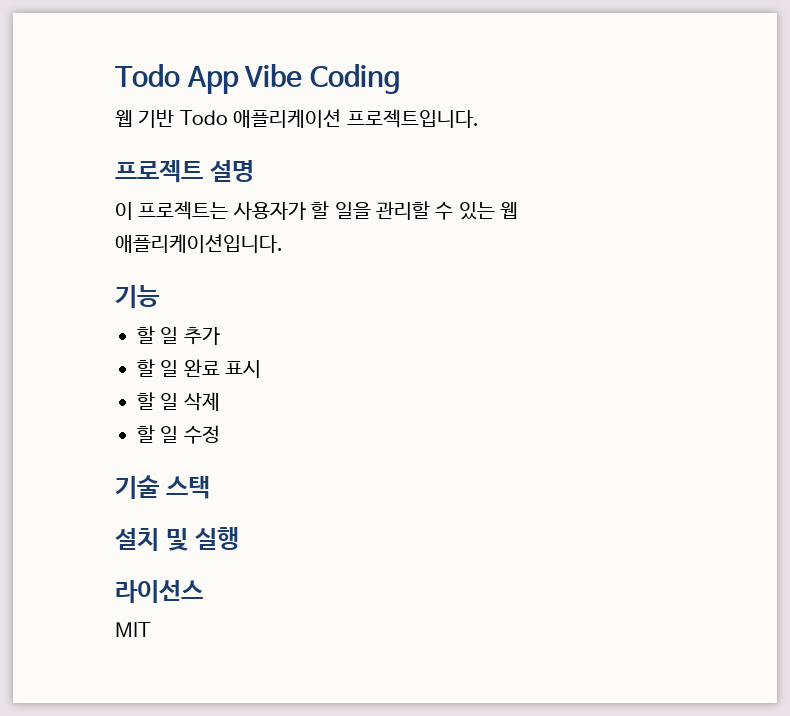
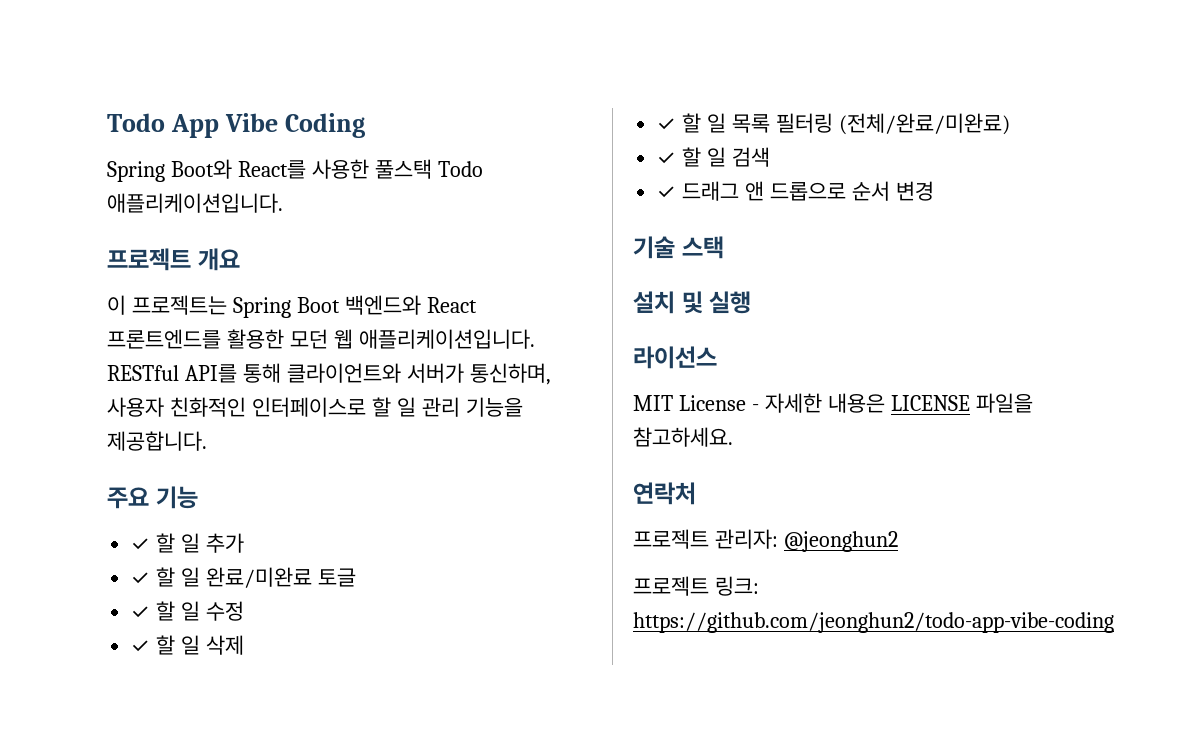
[115,109,479,128] [115,160,254,183] 웹 기반 Todo 애플리케이션 프로젝트입니다. // 프로젝트 설명 -> [107,159,483,182] [107,193,283,213] [107,248,240,271] Spring Boot와 React를 사용한 풀스택 Todo 애플리케이션입니다. // 프로젝트 개요
[232,201,519,220] [115,234,283,253] 사용자가 할 일을 관리할 수 있는 웹 애플리케이션입니다. // -> [232,295,477,318] [107,329,535,349] [107,363,551,385] [107,397,523,417] [107,431,207,451] [107,487,149,509] Spring Boot 백엔드와 React 프론트엔드를 활용한 모던 웹 애플리케이션입니다. RESTful API를 통해 클라이언트와 서버가 통신하며, 사용자 친화적인 인터페이스로 할 일 관리 기능을 제공합니다. // 주요
(160, 296) none -> [131,538,151,551] ✓
[137,359,262,378] 할 일 완료 표시 // -> [131,567,356,588] [131,601,245,621] [131,640,151,653] ✓ 할 일 완료/미완료 토글 // ✓ 할 일 수정 // ✓
[137,425,220,444] 할 일 수정 -> [657,113,1010,135] [657,147,771,167] [657,181,934,201] ✓ 할 일 목록 필터링 (전체/완료/미완료) // ✓ 할 일 검색 // ✓ 드래그 앤 드롭으로 순서 변경
(151, 629) none -> [678,393,1033,413] [633,427,733,447] [633,482,696,505] [633,529,898,552] [633,576,759,596] [633,612,1114,633] License - 자세한 내용은 LICENSE 파일을 참고하세요. // 연락처 // 프로젝트 관리자: @jeonghun2 // 프로젝트 링크: https://github.com/jeonghun2/todo-app-vibe-coding

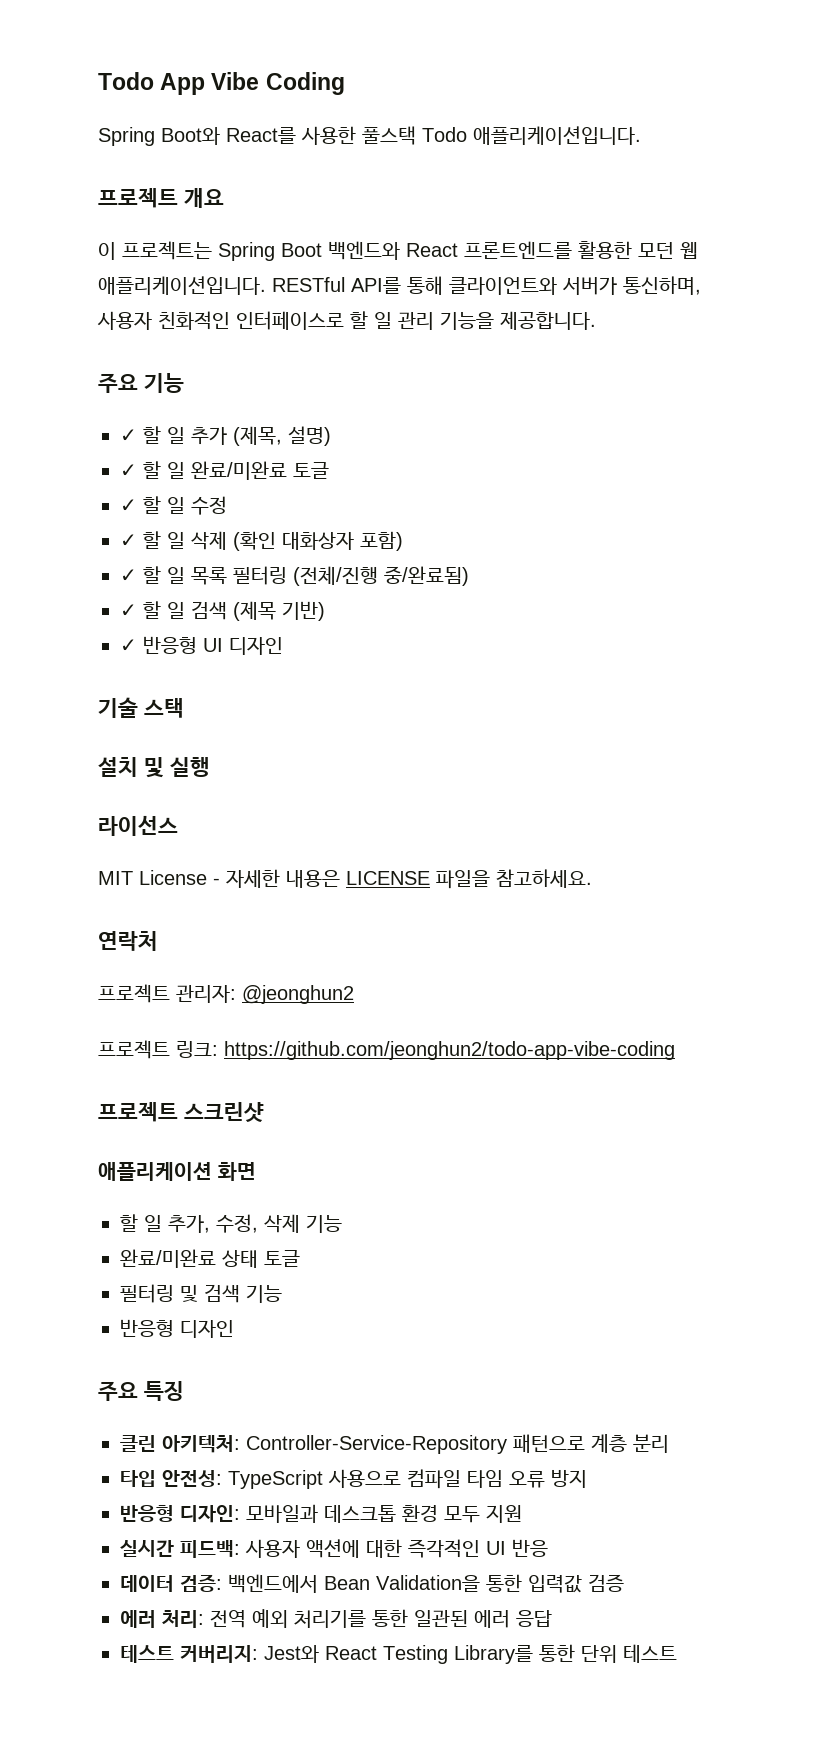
(245, 543) none -> [233,426,331,446] (제목, 설명)
(245, 645) none -> [233,531,403,551] (확인 대화상자 포함)
[838,113,1010,135] (전체/완료/미완료) -> [293,566,469,586] (전체/진행 중/완료됨)
[657,181,934,201] // ✓ 드래그 앤 드롭으로 순서 변경 -> [233,601,325,621] [120,636,283,655] (제목 기반) // ✓ 반응형 UI 디자인
(1114, 622) none -> [98,1102,264,1122] [98,1162,256,1181] [120,1214,342,1233] [120,1249,300,1268] [120,1284,282,1303] [120,1319,234,1338] [98,1381,184,1401] [120,1434,669,1454] [120,1469,587,1489] [120,1504,522,1523] [120,1539,548,1558] [120,1574,624,1593] [120,1609,552,1628] [120,1644,677,1664] // 프로젝트 스크린샷 // 애플리케이션 화면 // 할 일 추가, 수정, 삭제 기능 // 완료/미완료 상태 토글 // 필터링 및 검색 기능 // 반응형 디자인 // 주요 특징 // 클린 아키텍처: Controller-Service-Repository 패턴으로 계층 분리 // 타입 안전성: TypeScript 사용으로 컴파일 타임 오류 방지 // 반응형 디자인: 모바일과 데스크톱 환경 모두 지원 // 실시간 피드백: 사용자 액션에 대한 즉각적인 UI 반응 // 데이터 검증: 백엔드에서 Bean Validation을 통한 입력값 검증 // 에러 처리: 전역 예외 처리기를 통한 일관된 에러 응답 // 테스트 커버리지: Jest와 React Testing Library를 통한 단위 테스트

